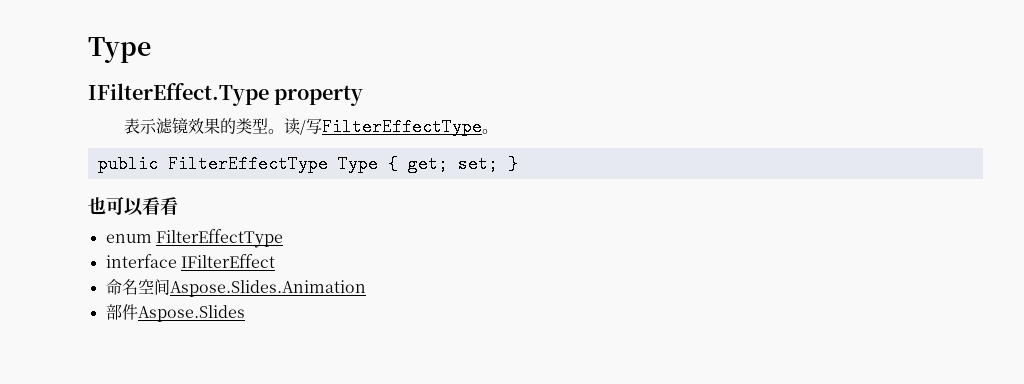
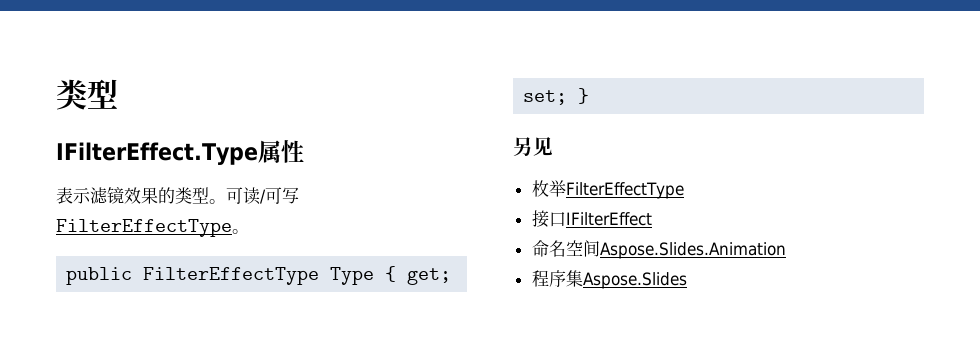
[88,37,151,63] Type -> [56,79,118,110] 类型
[274,85,364,106] property -> [257,140,304,163] 属性
[284,118,307,135] 读/ -> [226,187,282,205] 可读/可
[88,196,178,216] [105,234,152,243] 也可以看看 // enum -> [513,137,553,156] [531,180,566,197] 另见 // 枚举
[105,254,177,268] interface -> [531,210,566,228] 接口
[105,304,138,320] 部件 -> [531,270,583,287] 程序集

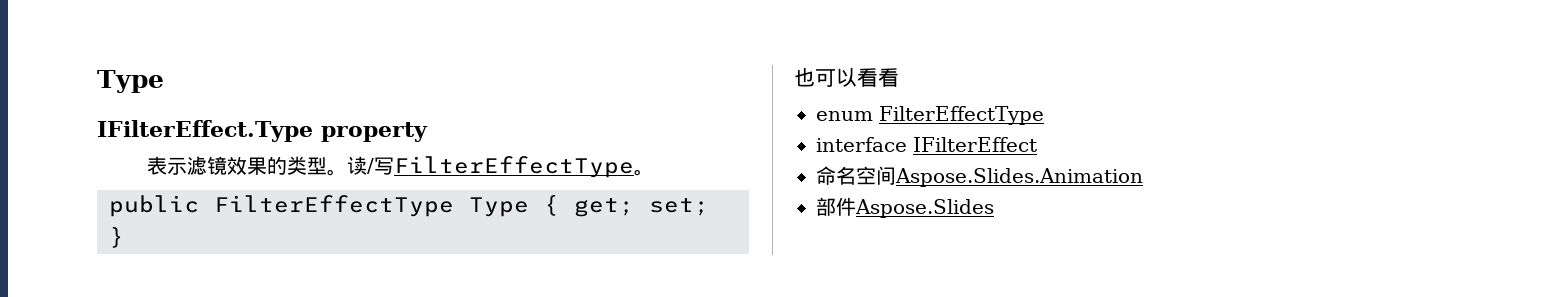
[56,79,118,110] 类型 -> [97,70,164,93] Type
[257,140,304,163] 属性 -> [320,122,428,142] property
[226,187,282,205] 可读/可 -> [346,156,374,175] 读/
[513,137,553,156] [531,180,566,197] 另见 // 枚举 -> [794,68,899,87] [816,111,873,121] 也可以看看 // enum
[531,210,566,228] 接口 -> [816,137,907,152] interface
[531,270,583,287] 程序集 -> [816,197,856,216] 部件

